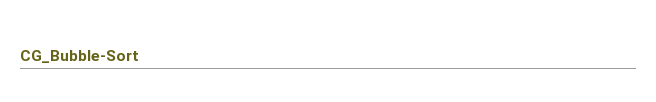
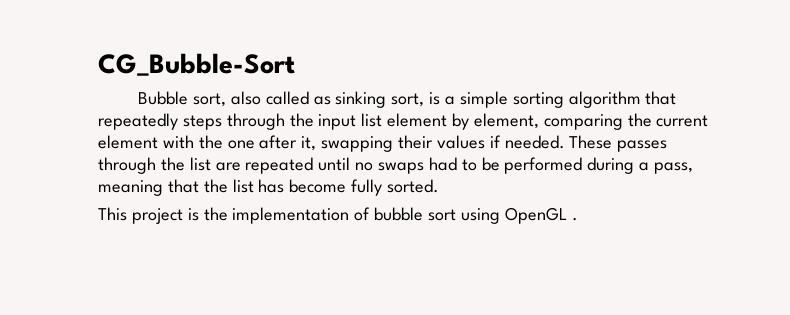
(139, 56) none -> [138,91,677,108] [98,113,709,130] [98,135,668,152] [98,157,694,174] [98,179,440,196] [98,207,578,224] // Bubble sort, also called as sinking sort, is a simple sorting algorithm that repeatedly steps through the input list element by element, comparing the current element with the one after it, swapping their values if needed. These passes through the list are repeated until no swaps had to be performed during a pass, meaning that the list has become fully sorted. // This project is the implementation of bubble sort using OpenGL .

